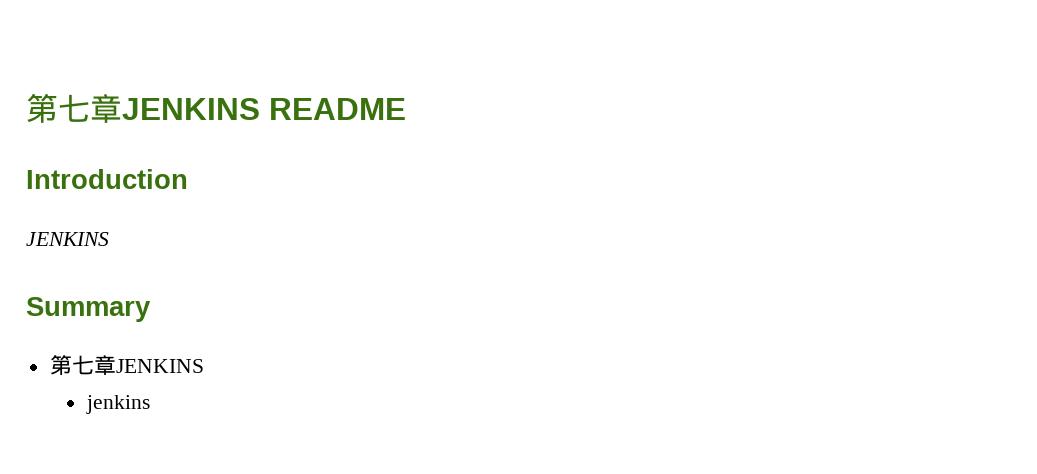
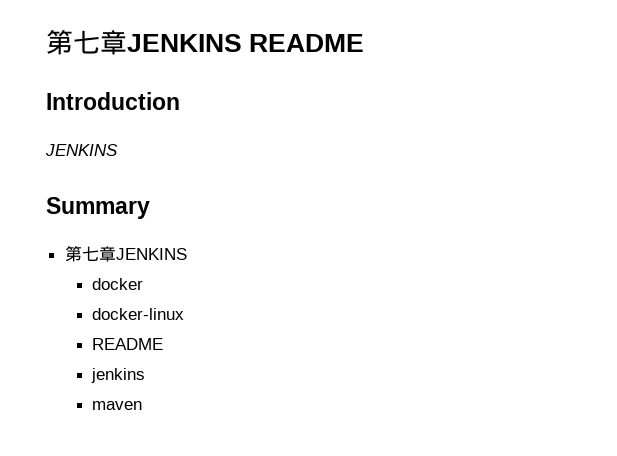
(204, 366) none -> [92,278,144,290] [92,308,185,320] [92,338,164,350] // docker // docker-linux // README
(150, 404) none -> [92,401,143,410] // maven

